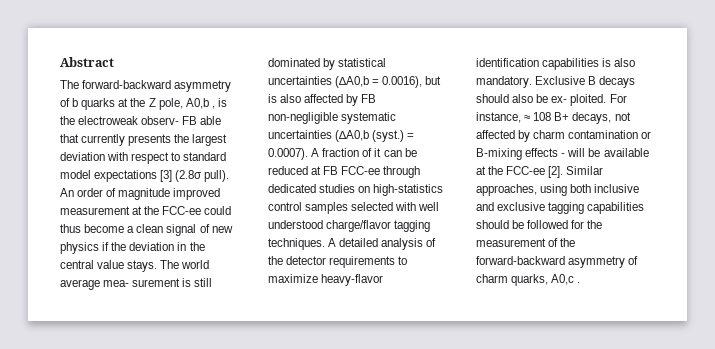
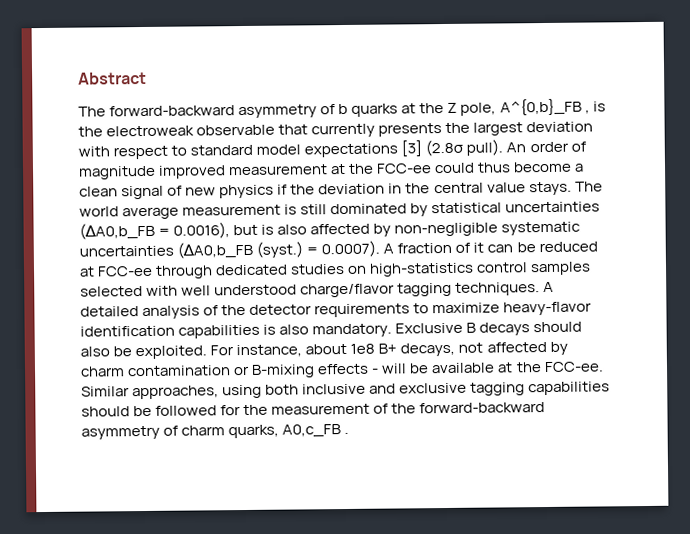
[185,98,209,109] A0,b -> [499,98,582,116] A^{0,b}_FB
[141,116,222,125] observ- FB able -> [196,124,276,136] observable
[103,278,181,287] mea- surement -> [182,204,282,216] measurement
[335,76,370,88] (∆A0,b -> [79,222,155,240] (∆A0,b_FB
[361,94,377,103] FB -> (392, 230) none
[335,130,370,142] (∆A0,b -> [177,241,254,259] (∆A0,b_FB
[323,166,339,175] FB -> (95, 271) none
[551,94,627,106] [476,112,552,123] ex- ploited. For instance, ≈ 108 -> [135,343,376,360] exploited. For instance, about 1e8
[506,166,564,178] FCC-ee [2]. -> [543,361,604,373] FCC-ee.
[551,274,575,285] A0,c -> [282,424,342,438] A0,c_FB

